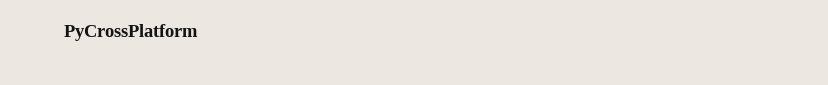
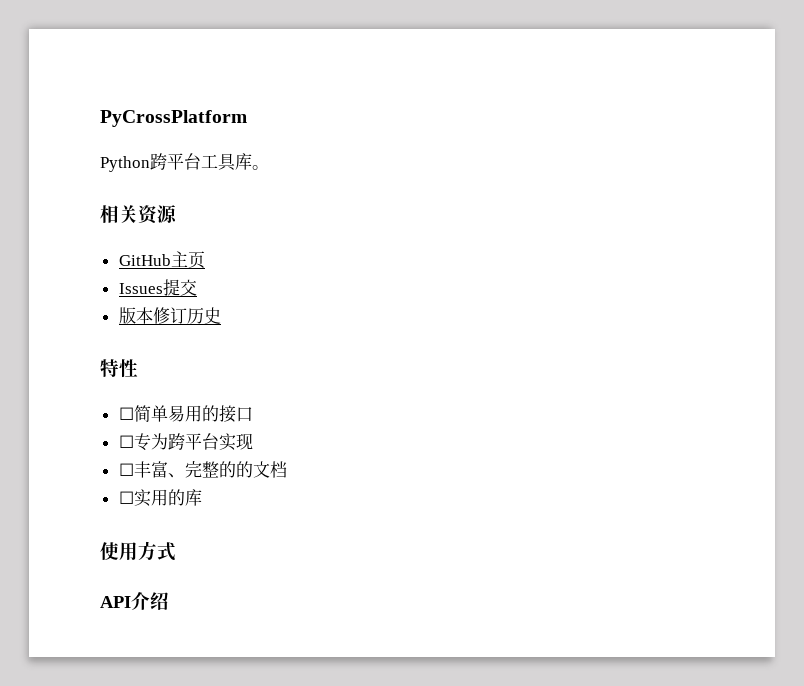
(198, 32) none -> [100,153,269,172] [100,205,177,224] [118,251,205,269] [118,279,197,296] [118,307,221,324] [100,359,138,378] [118,405,253,423] [118,433,253,451] [118,461,287,478] [118,489,202,507] [100,541,176,561] [100,592,169,610] // Python跨平台工具库。 // 相关资源 // GitHub主页 // Issues提交 // 版本修订历史 // 特性 // ☐简单易用的接口 // ☐专为跨平台实现 // ☐丰富、完整的的文档 // ☐实用的库 // 使用方式 // API介绍

